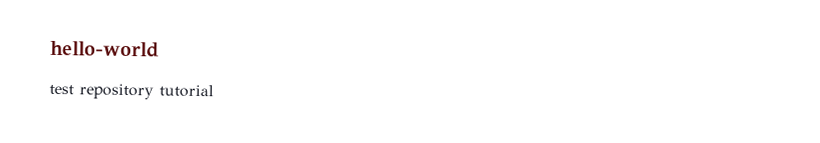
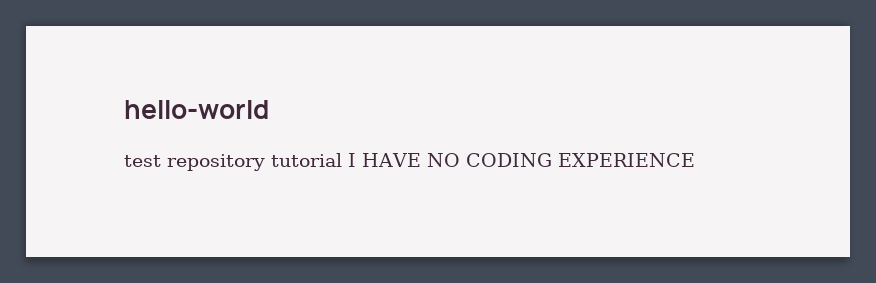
(214, 91) none -> [348,153,695,167] I HAVE NO CODING EXPERIENCE

